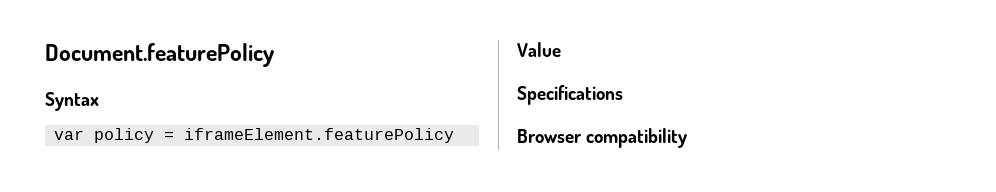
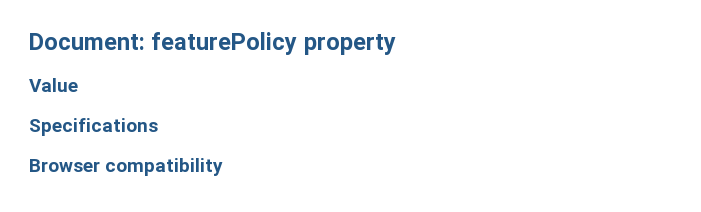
[45,43,274,67] [45,92,99,111] [54,128,454,143] Document.featurePolicy // Syntax // var policy = iframeElement.featurePolicy -> [29,32,396,55] Document: featurePolicy property

